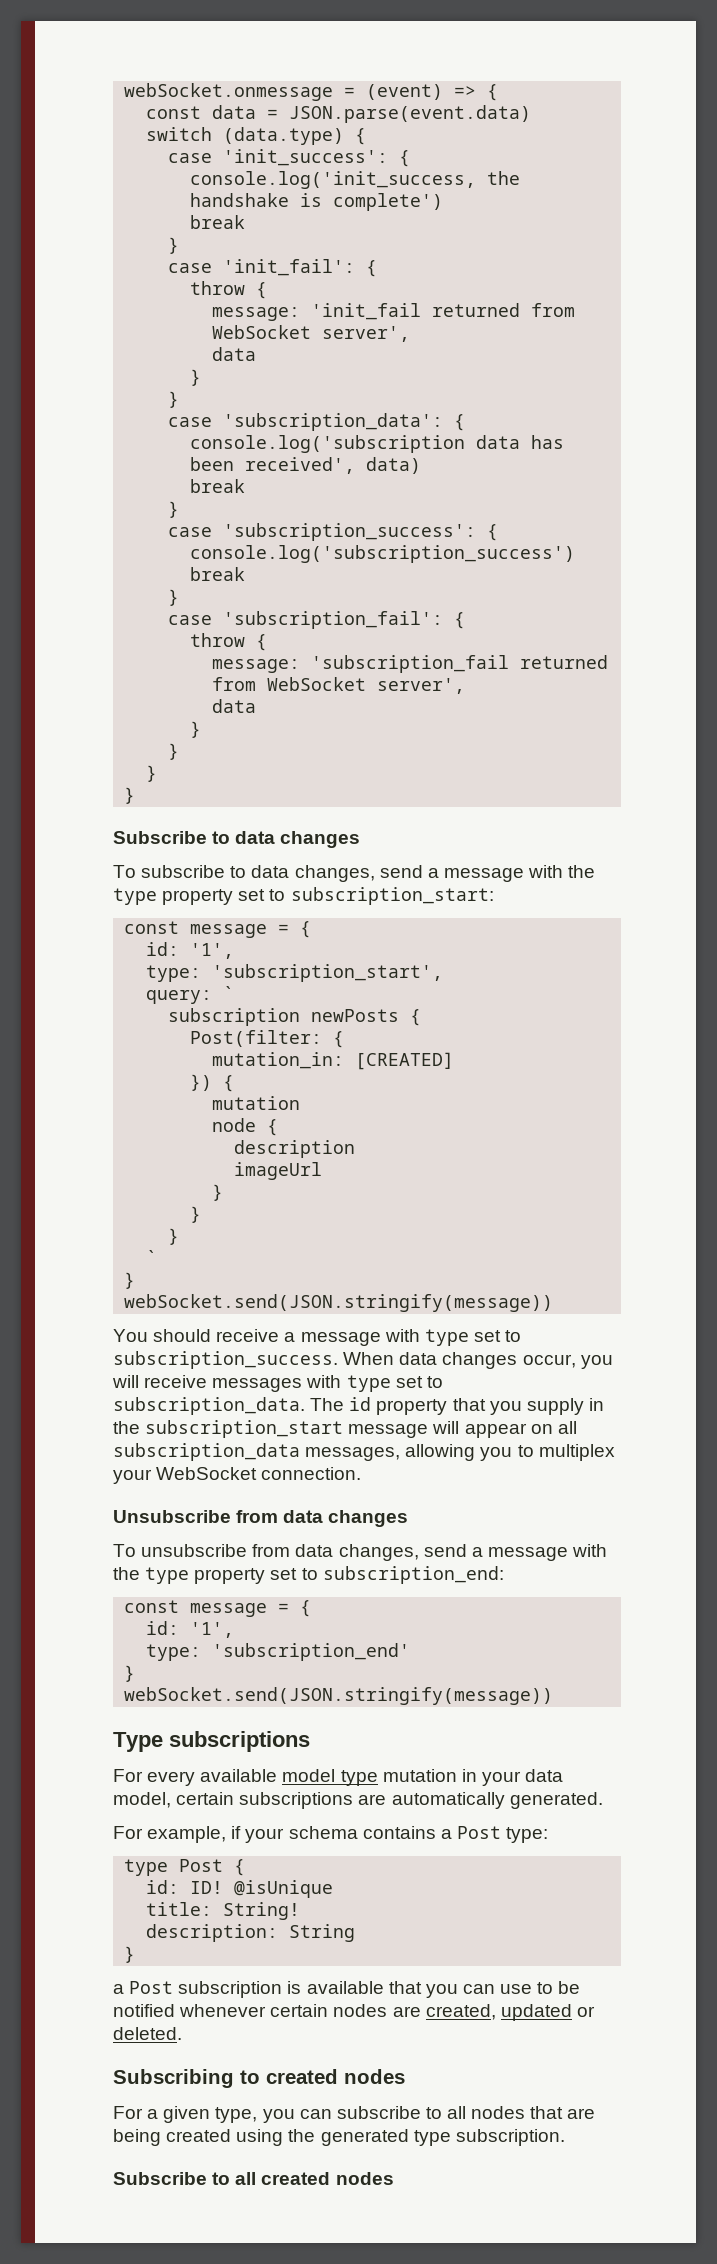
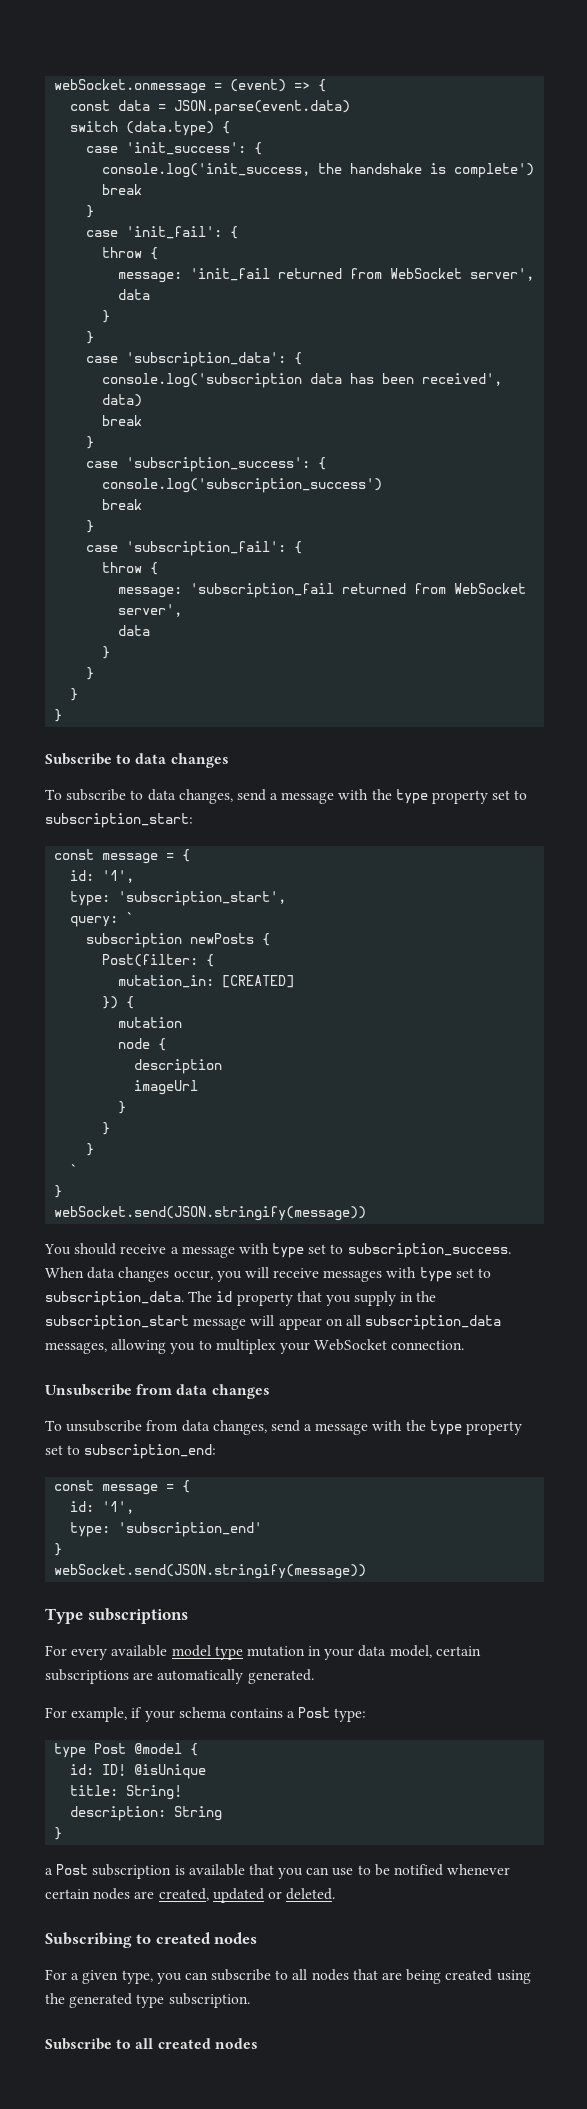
(224, 1865) none -> [134,1743,183,1754] @model

